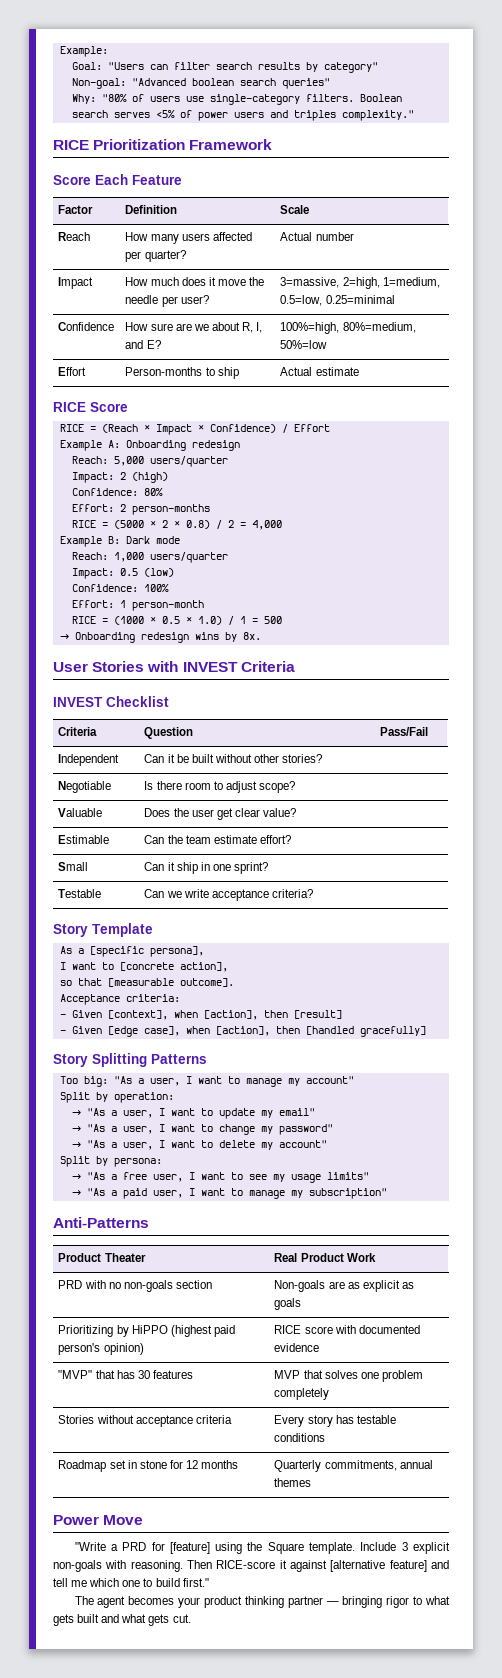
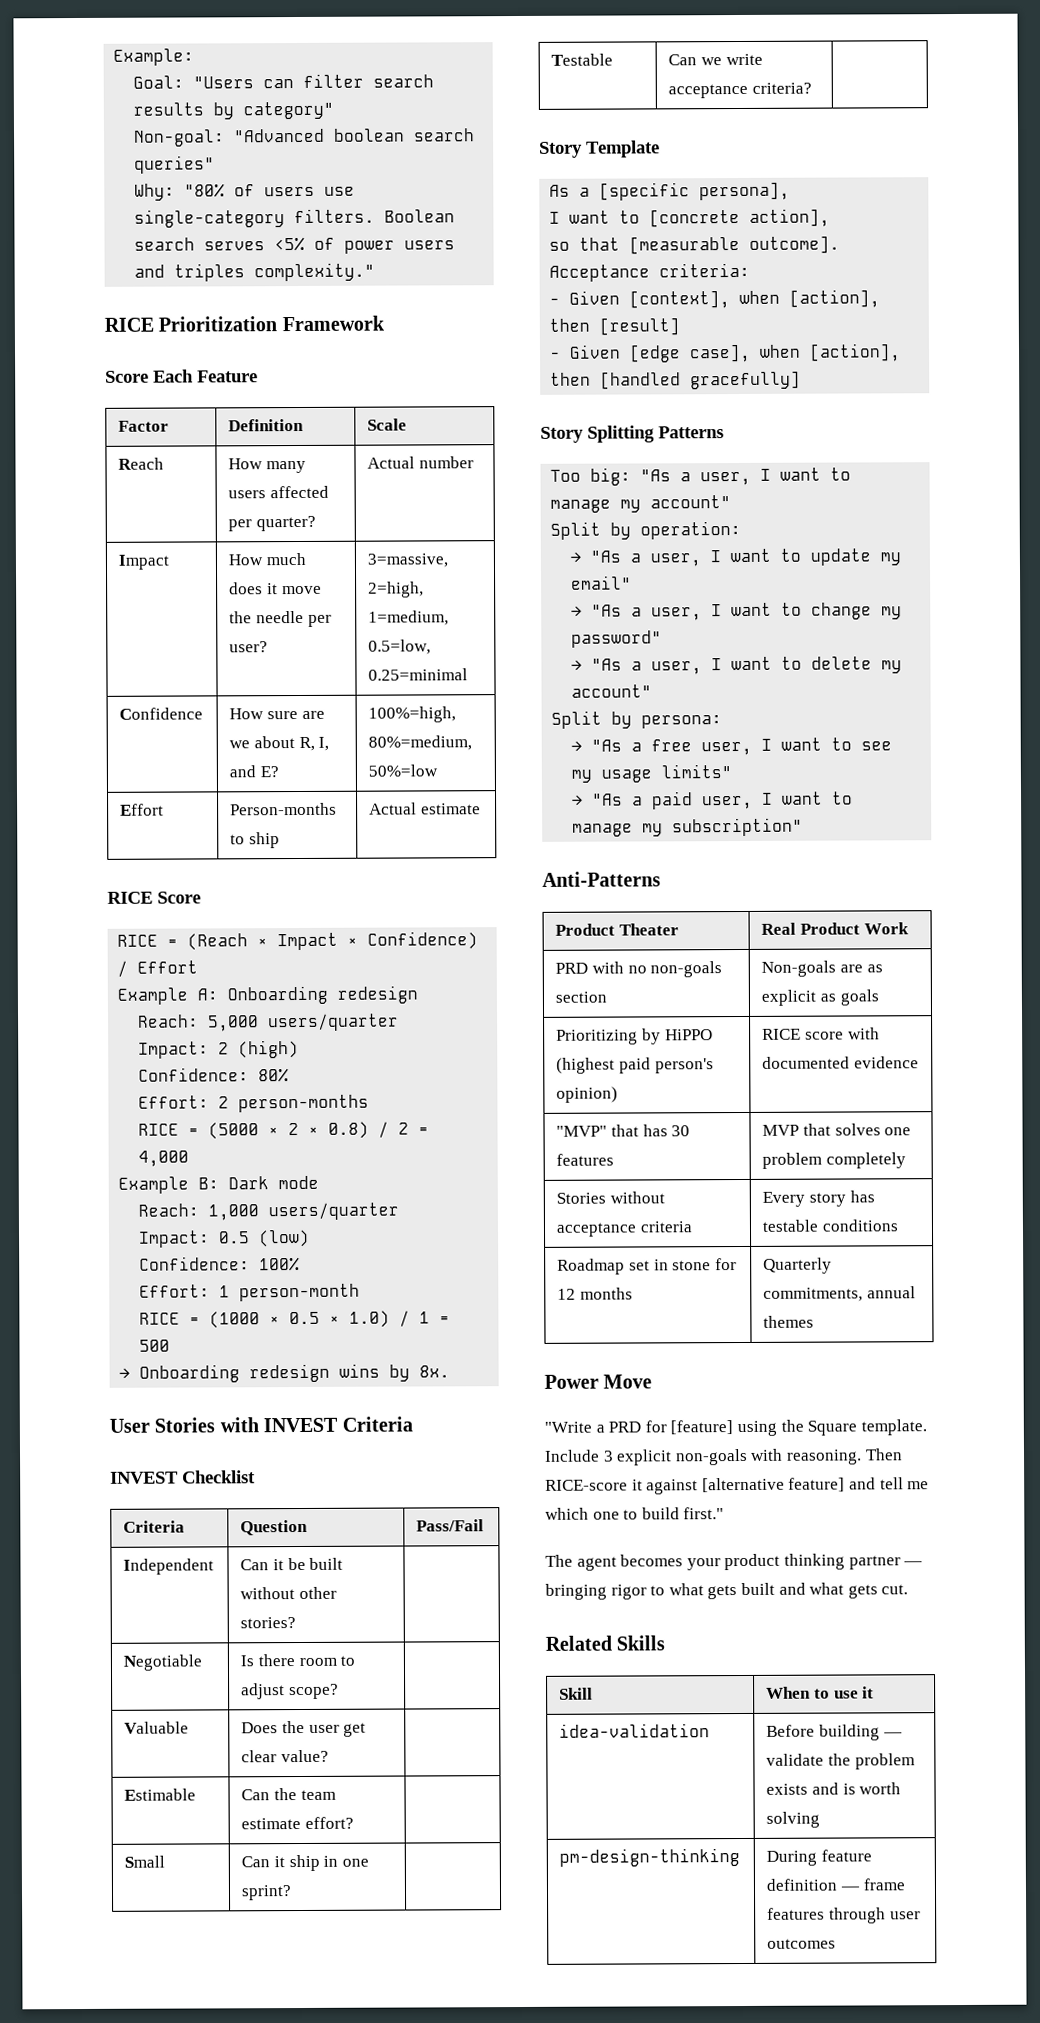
(191, 1618) none -> [545,1635,666,1651] [559,1687,594,1700] [766,1686,875,1699] [559,1723,711,1738] [766,1724,903,1741] [766,1753,915,1770] [766,1782,902,1795] [766,1811,821,1828] [559,1848,741,1867] [766,1849,872,1866] [766,1878,905,1891] [767,1907,921,1924] [767,1938,837,1949] // Related Skills // Skill | When to use it // idea-validation | Before building — validate the problem exists and is worth solving // pm-design-thinking | During feature definition — frame features through user outcomes

